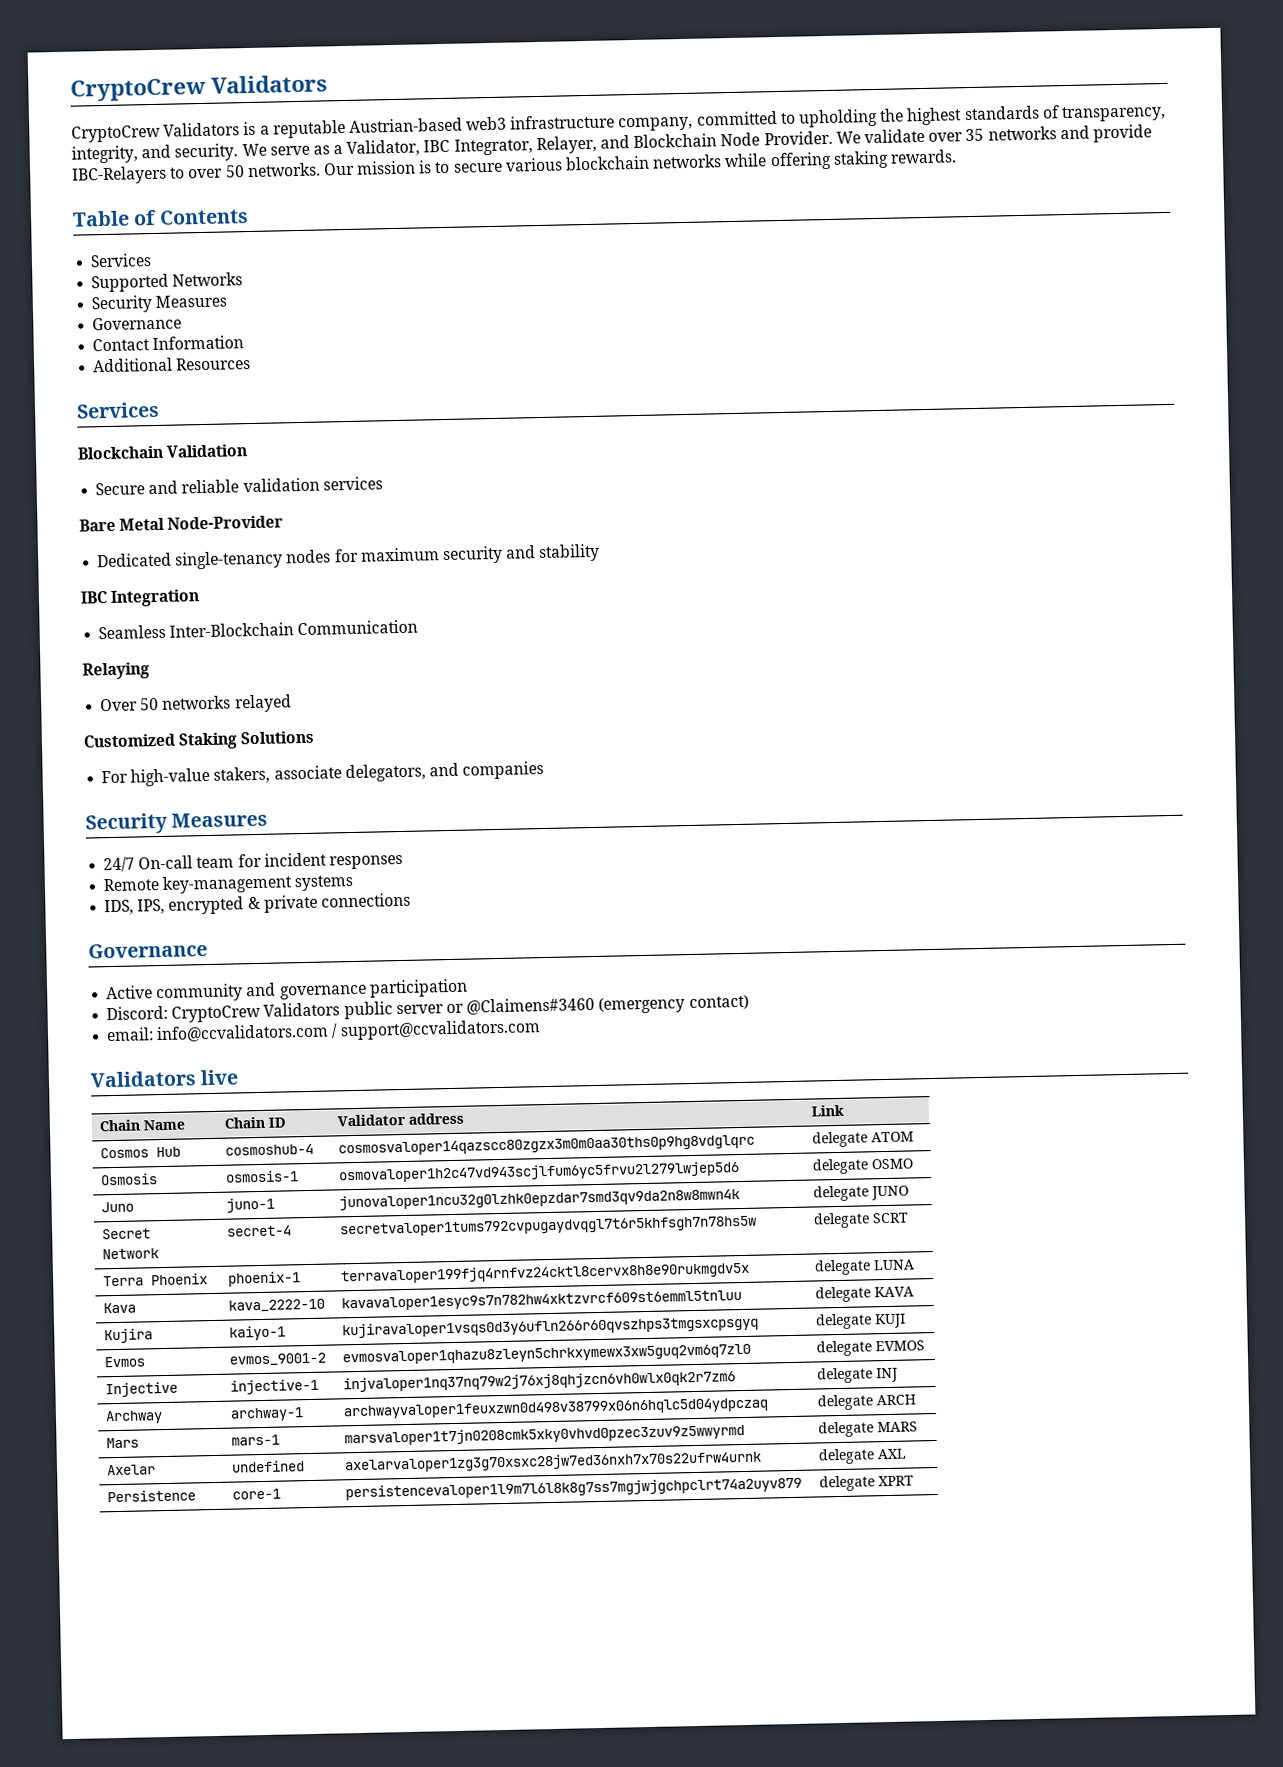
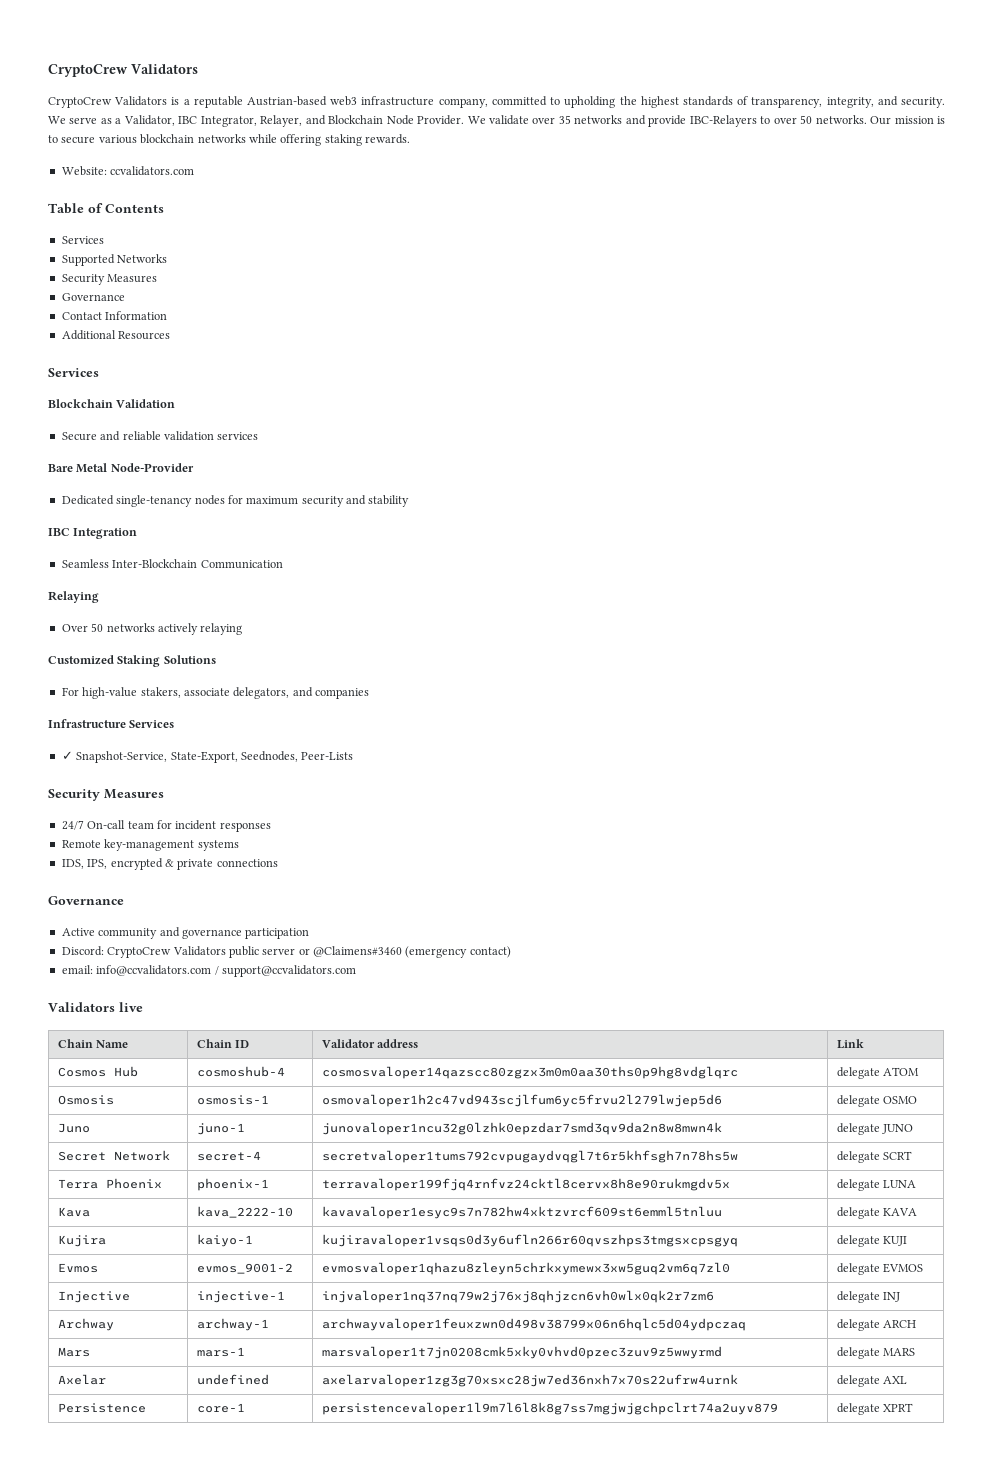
(957, 156) none -> [61,166,195,176] // Website: ccvalidators.com
[234,694,292,713] relayed -> [157,623,243,635] actively relaying
(545, 770) none -> [48,719,175,728] [61,751,354,763] // Infrastructure Services // ✓ Snapshot-Service, State-Export, Seednodes, Peer-Lists

